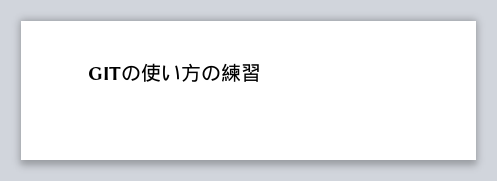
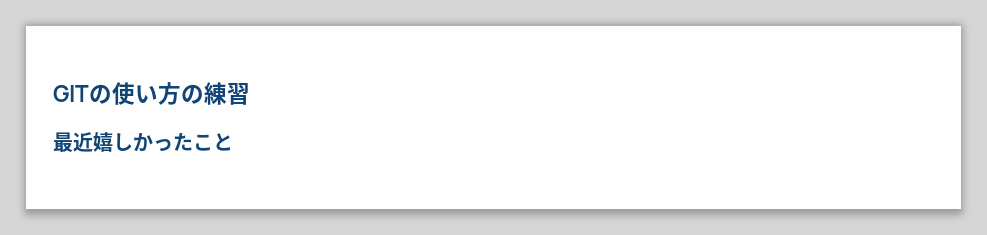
(261, 73) none -> [53,132,233,152] // 最近嬉しかったこと

